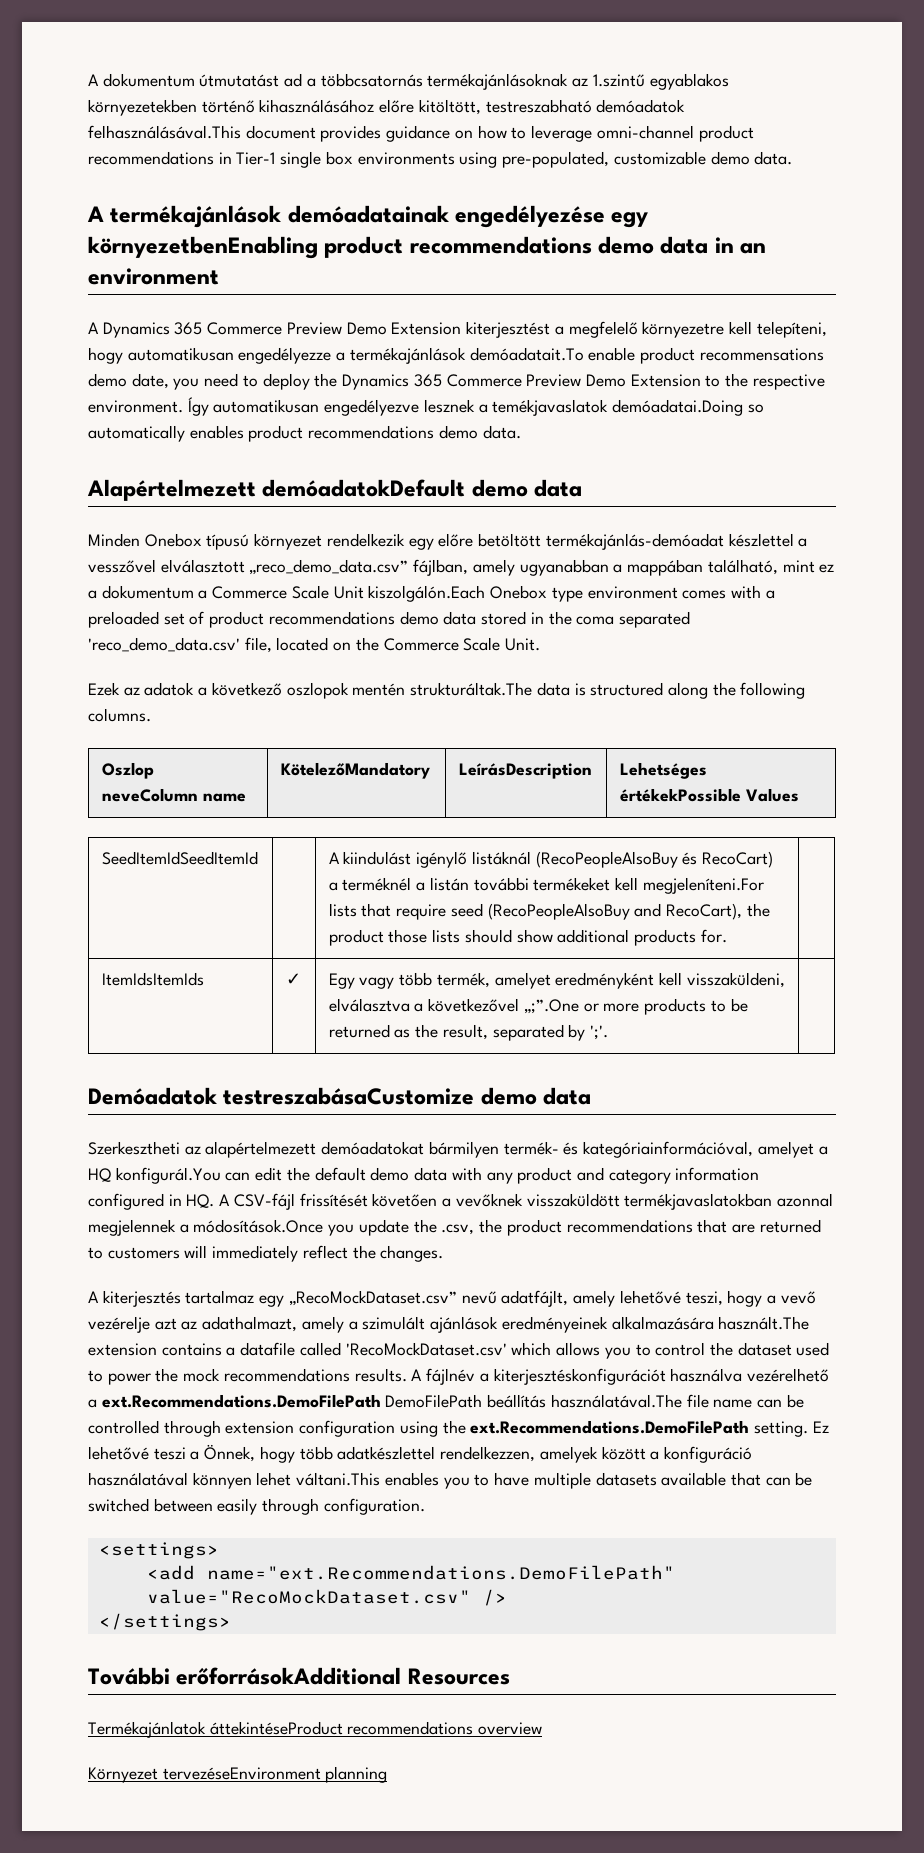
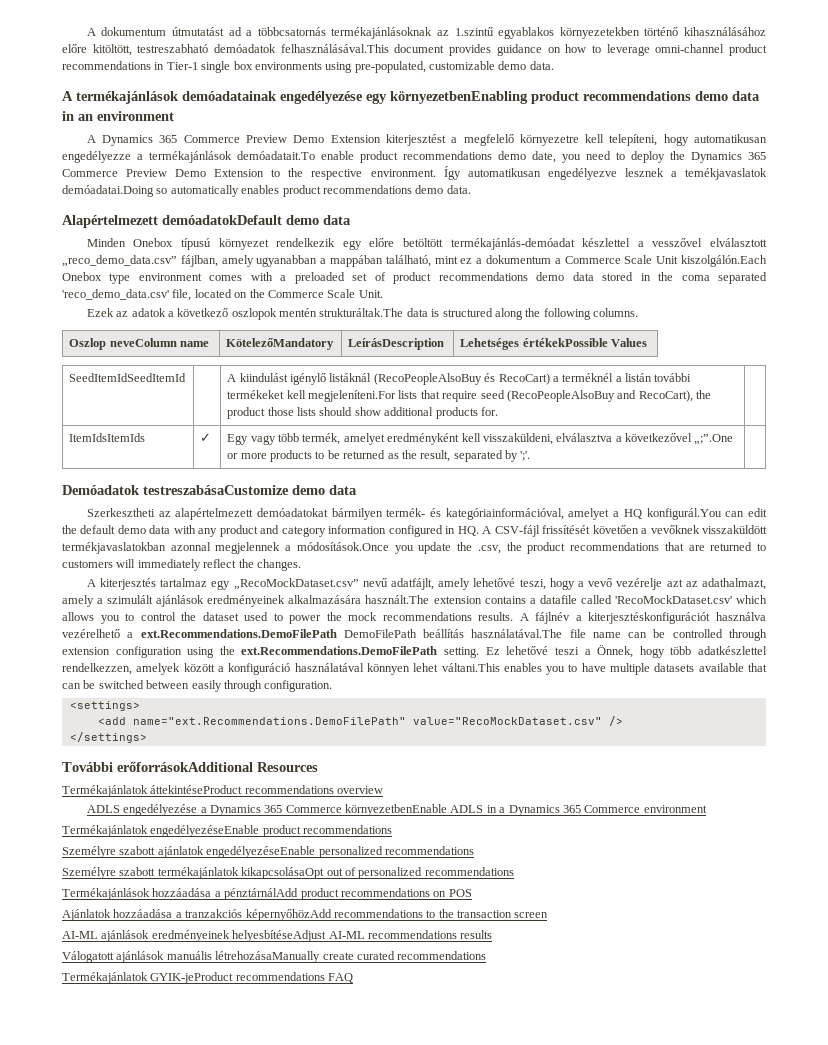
[699,348,824,361] recommensations -> [403,151,492,160] recommendations
[88,1766,388,1783] Környezet tervezéseEnvironment planning -> [86,804,707,816] [62,825,393,837] [62,846,474,858] [62,867,514,879] [62,888,472,900] [62,909,549,921] [62,930,493,942] [62,951,487,963] [62,972,354,984] ADLS engedélyezése a Dynamics 365 Commerce környezetbenEnable ADLS in a Dynamics 365 Commerce environment // Termékajánlatok engedélyezéseEnable product recommendations // Személyre szabott ajánlatok engedélyezéseEnable personalized recommendations // Személyre szabott termékajánlatok kikapcsolásaOpt out of personalized recommendations // Termékajánlások hozzáadása a pénztárnálAdd product recommendations on POS // Ajánlatok hozzáadása a tranzakciós képernyőhözAdd recommendations to the transaction screen // AI-ML ajánlások eredményeinek helyesbítéseAdjust AI-ML recommendations results // Válogatott ajánlások manuális létrehozásaManually create curated recommendations // Termékajánlatok GYIK-jeProduct recommendations FAQ

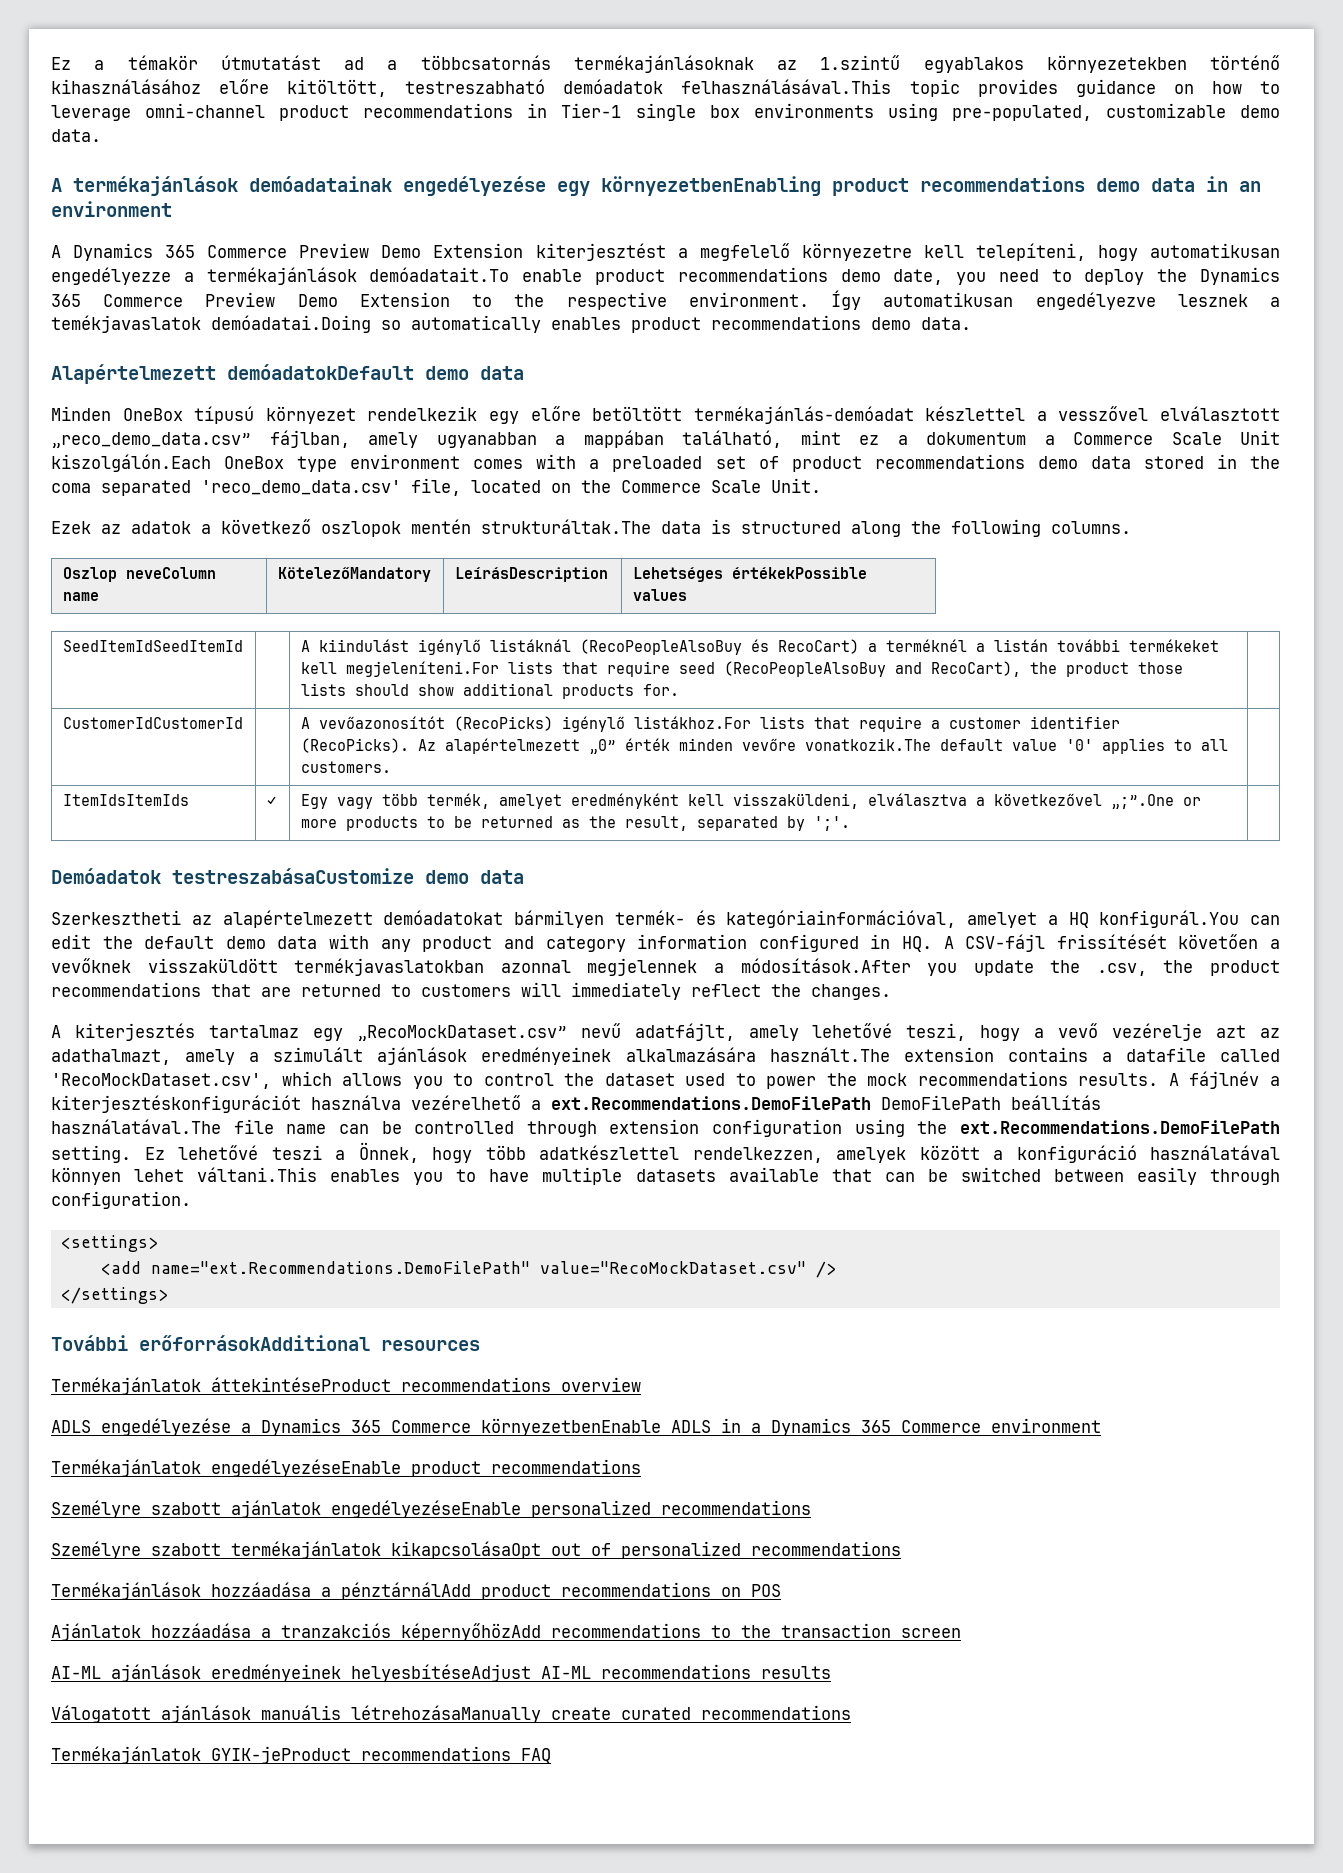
[86,27,167,36] A dokumentum -> [51,55,198,70] Ez a témakör
[394,44,445,53] document -> [909,79,960,97] topic
[133,238,174,247] Onebox -> [122,408,183,421] OneBox
[62,272,102,281] Onebox -> [224,456,285,469] OneBox
[611,338,648,347] Values -> [632,589,687,601] values
(498, 411) none -> [62,717,243,729] [300,716,1120,732] [300,738,1228,754] [300,761,391,773] // CustomerIdCustomerId | | A vevőazonosítót (RecoPicks) igénylő listákhoz.For lists that require a customer identifier (RecoPicks). Az alapértelmezett „0” érték minden vevőre vonatkozik.The default value '0' applies to all customers. |
[296,542,389,551] módosítások.Once -> [740,958,911,973] módosítások.After
[614,595,732,604] 'RecoMockDataset.csv' -> [51,1073,271,1089] 'RecoMockDataset.csv',
[257,762,318,772] Resources -> [381,1340,480,1351] resources

